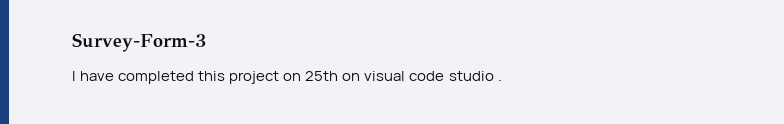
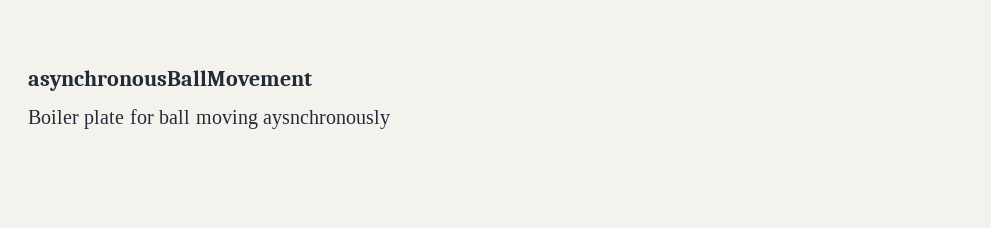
[72,33,206,52] [72,71,502,84] Survey-Form-3 // I have completed this project on 25th on visual code studio . -> [28,70,312,91] [28,109,390,129] asynchronousBallMovement // Boiler plate for ball moving aysnchronously

